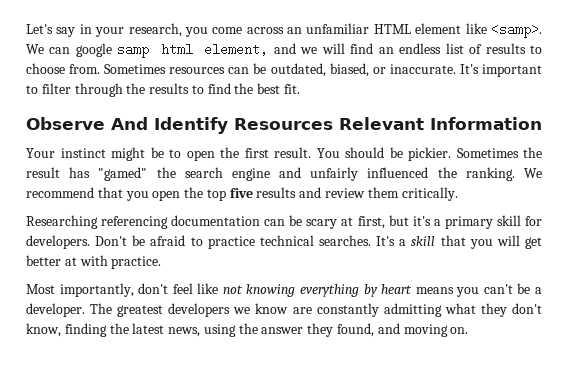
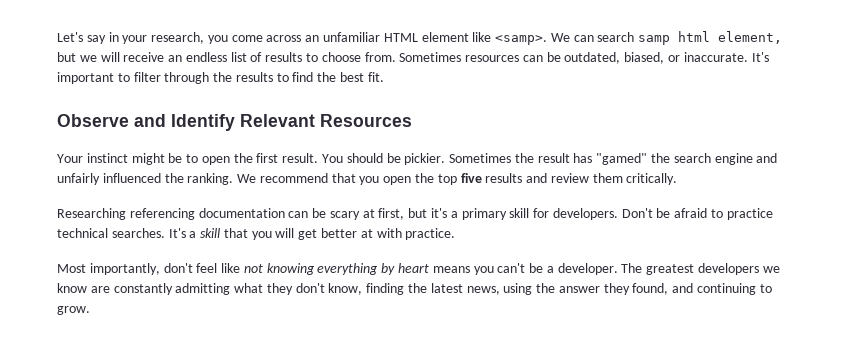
[75,43,112,57] google -> [597,32,635,42] search
[273,43,296,54] and -> [57,52,76,62] but
[350,43,374,54] find -> [123,52,165,62] receive
[111,117,228,134] And Identify -> [134,114,315,131] and Identify Relevant
[339,117,542,130] Relevant Information -> (412, 120) none
[403,324,469,337] moving on. -> [697,283,772,295] [57,306,90,315] continuing to grow.

